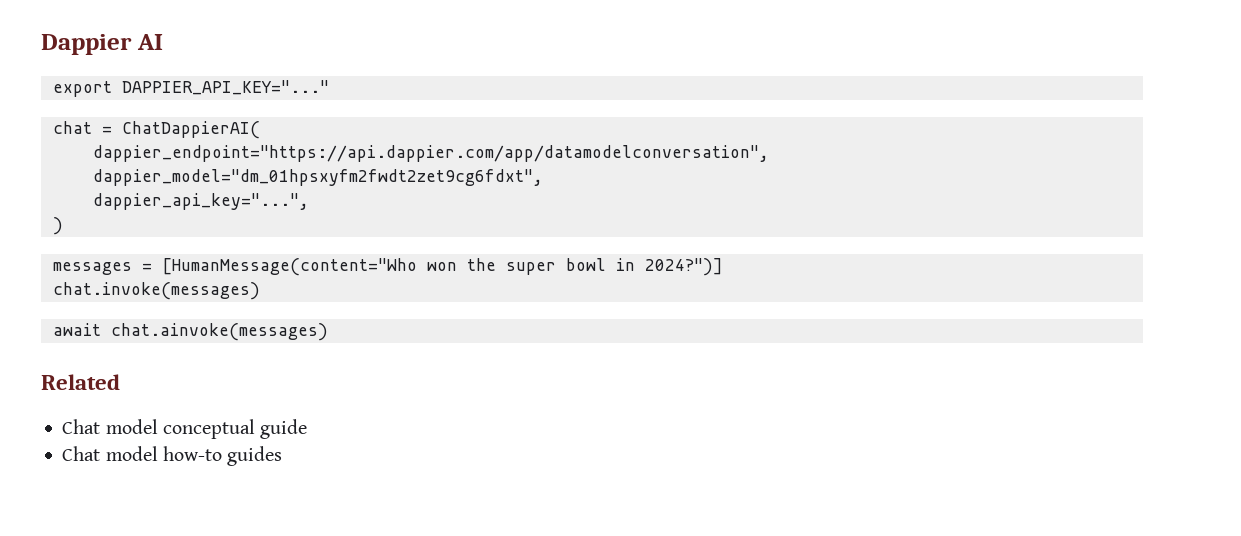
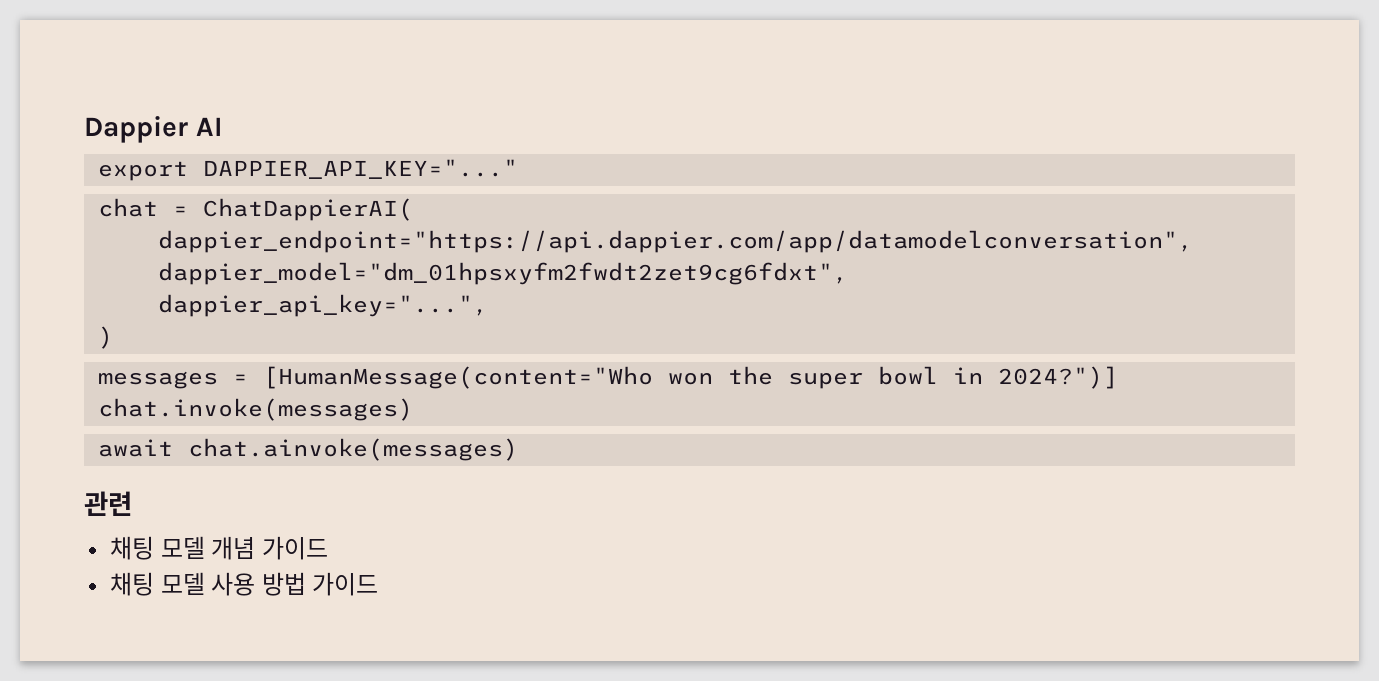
[41,374,120,390] [62,419,308,439] [62,446,283,466] Related // Chat model conceptual guide // Chat model how-to guides -> [84,491,132,516] [110,536,328,560] [110,572,379,596] 관련 // 채팅 모델 개념 가이드 // 채팅 모델 사용 방법 가이드

